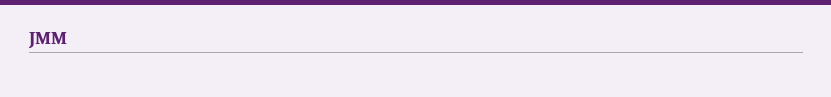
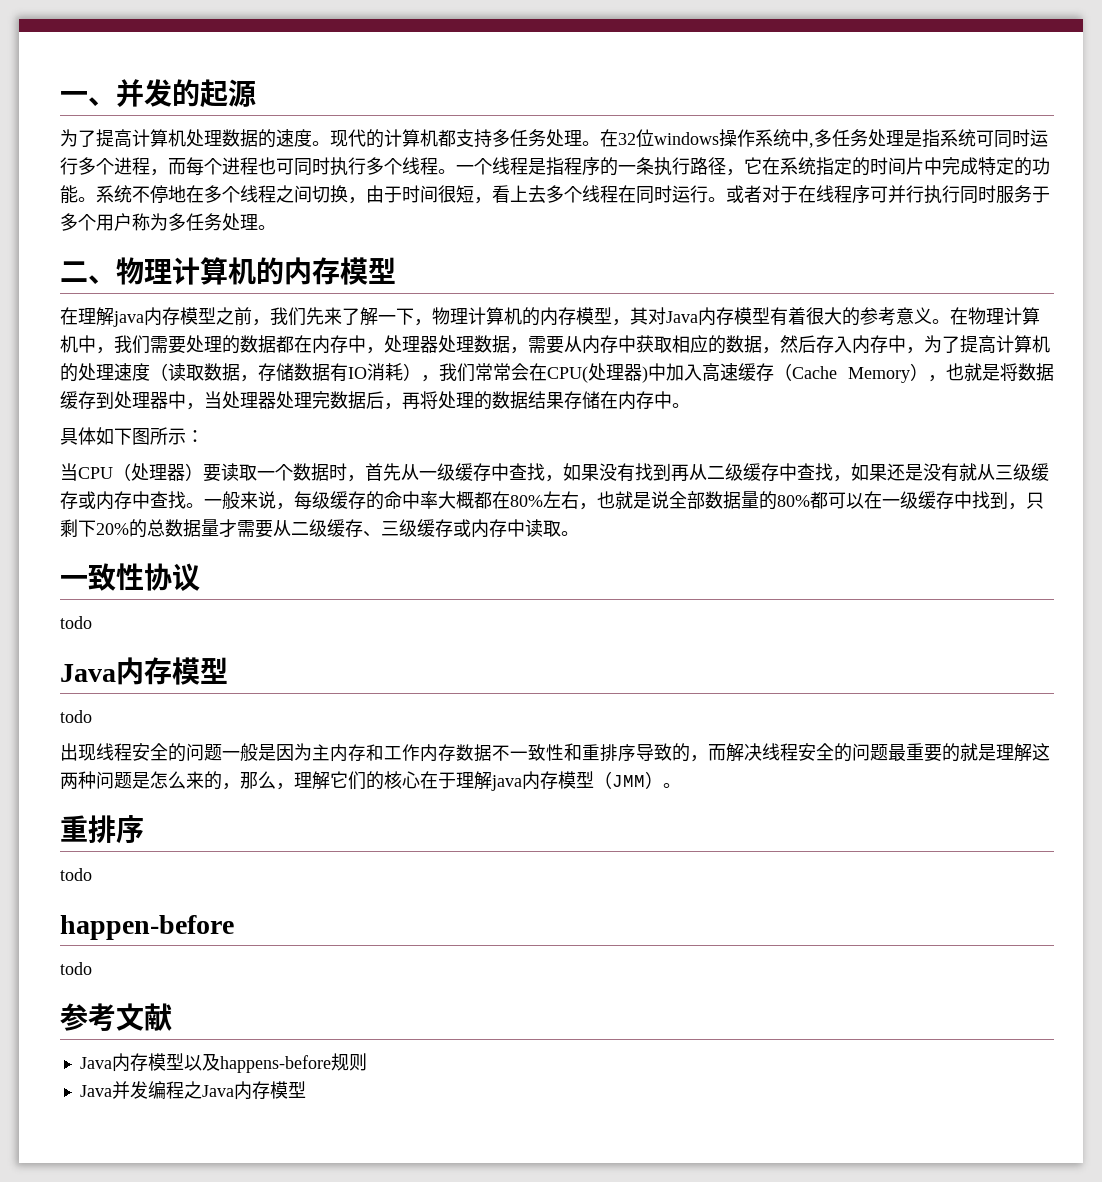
[28,32,67,49] JMM -> [60,79,256,108] [60,129,1048,148] [60,157,1050,176] [60,185,1050,204] [60,213,276,231] [60,257,396,285] [60,307,1040,327] [60,335,1050,354] [60,363,1054,383] [60,391,690,410] [60,427,204,445] [60,463,1049,482] [60,491,1044,510] [60,519,579,538] [60,563,200,591] [60,616,92,629] [60,657,228,685] [60,710,92,723] [60,743,1050,762] [60,771,681,791] [60,815,144,844] [60,868,92,881] [60,915,234,940] [60,962,92,975] [60,1003,172,1031] [79,1053,367,1073] [79,1081,306,1100] 一、并发的起源 // 为了提高计算机处理数据的速度。现代的计算机都支持多任务处理。在32位windows操作系统中,多任务处理是指系统可同时运行多个进程，而每个进程也可同时执行多个线程。一个线程是指程序的一条执行路径，它在系统指定的时间片中完成特定的功能。系统不停地在多个线程之间切换，由于时间很短，看上去多个线程在同时运行。或者对于在线程序可并行执行同时服务于多个用户称为多任务处理。 // 二、物理计算机的内存模型 // 在理解java内存模型之前，我们先来了解一下，物理计算机的内存模型，其对Java内存模型有着很大的参考意义。在物理计算机中，我们需要处理的数据都在内存中，处理器处理数据，需要从内存中获取相应的数据，然后存入内存中，为了提高计算机的处理速度（读取数据，存储数据有IO消耗），我们常常会在CPU(处理器)中加入高速缓存（Cache Memory），也就是将数据缓存到处理器中，当处理器处理完数据后，再将处理的数据结果存储在内存中。 // 具体如下图所示： // 当CPU（处理器）要读取一个数据时，首先从一级缓存中查找，如果没有找到再从二级缓存中查找，如果还是没有就从三级缓存或内存中查找。一般来说，每级缓存的命中率大概都在80%左右，也就是说全部数据量的80%都可以在一级缓存中找到，只剩下20%的总数据量才需要从二级缓存、三级缓存或内存中读取。 // 一致性协议 // todo // Java内存模型 // todo // 出现线程安全的问题一般是因为主内存和工作内存数据不一致性和重排序导致的，而解决线程安全的问题最重要的就是理解这两种问题是怎么来的，那么，理解它们的核心在于理解java内存模型（JMM）。 // 重排序 // todo // happen-before // todo // 参考文献 // Java内存模型以及happens-before规则 // Java并发编程之Java内存模型

